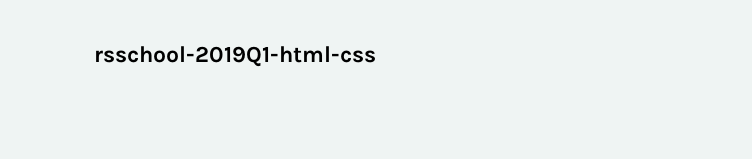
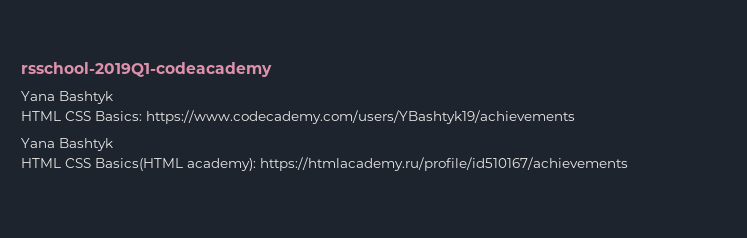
[94,46,376,67] rsschool-2019Q1-html-css -> [21,62,272,77] [21,91,113,104] [21,110,575,124] [21,138,113,151] [21,157,628,171] rsschool-2019Q1-codeacademy // Yana Bashtyk // HTML CSS Basics: https://www.codecademy.com/users/YBashtyk19/achievements // Yana Bashtyk // HTML CSS Basics(HTML academy): https://htmlacademy.ru/profile/id510167/achievements

